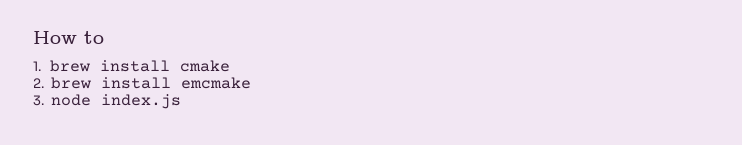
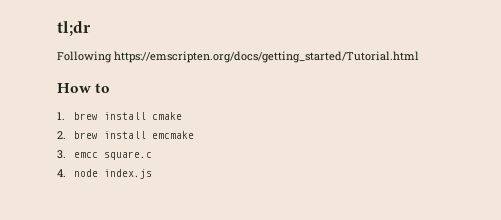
(33, 37) none -> [57,21,91,36] [57,51,419,63] tl;dr // Following https://emscripten.org/docs/getting_started/Tutorial.html //
(44, 100) none -> [73,151,152,160] [57,169,66,177] emcc square.c // 4.

